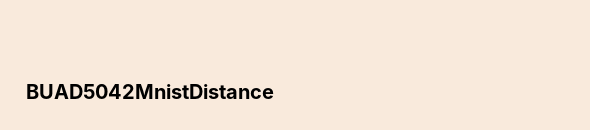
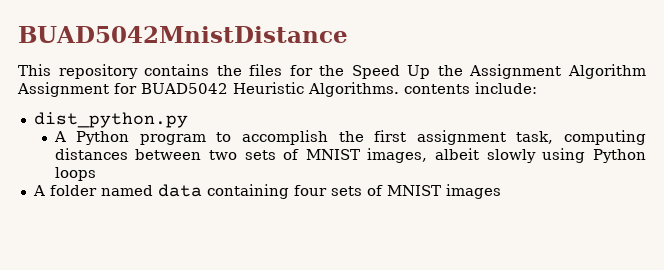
(274, 91) none -> [18,64,646,79] [17,82,537,97] [33,112,188,128] [53,130,646,145] [54,148,646,163] [54,167,96,181] [32,184,501,199] // This repository contains the files for the Speed Up the Assignment Algorithm Assignment for BUAD5042 Heuristic Algorithms. contents include: // dist_python.py // A Python program to accomplish the first assignment task, computing distances between two sets of MNIST images, albeit slowly using Python loops // A folder named data containing four sets of MNIST images

